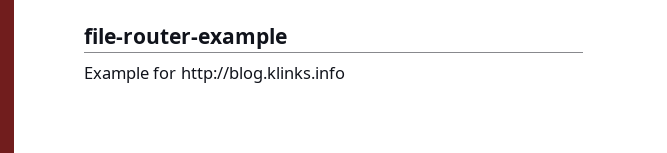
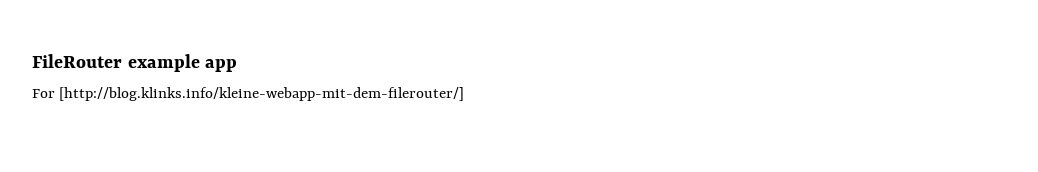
[84,28,287,49] [84,67,345,83] file-router-example // Example for http://blog.klinks.info -> [32,54,238,72] [32,87,465,101] FileRouter example app // For [http://blog.klinks.info/kleine-webapp-mit-dem-filerouter/]

